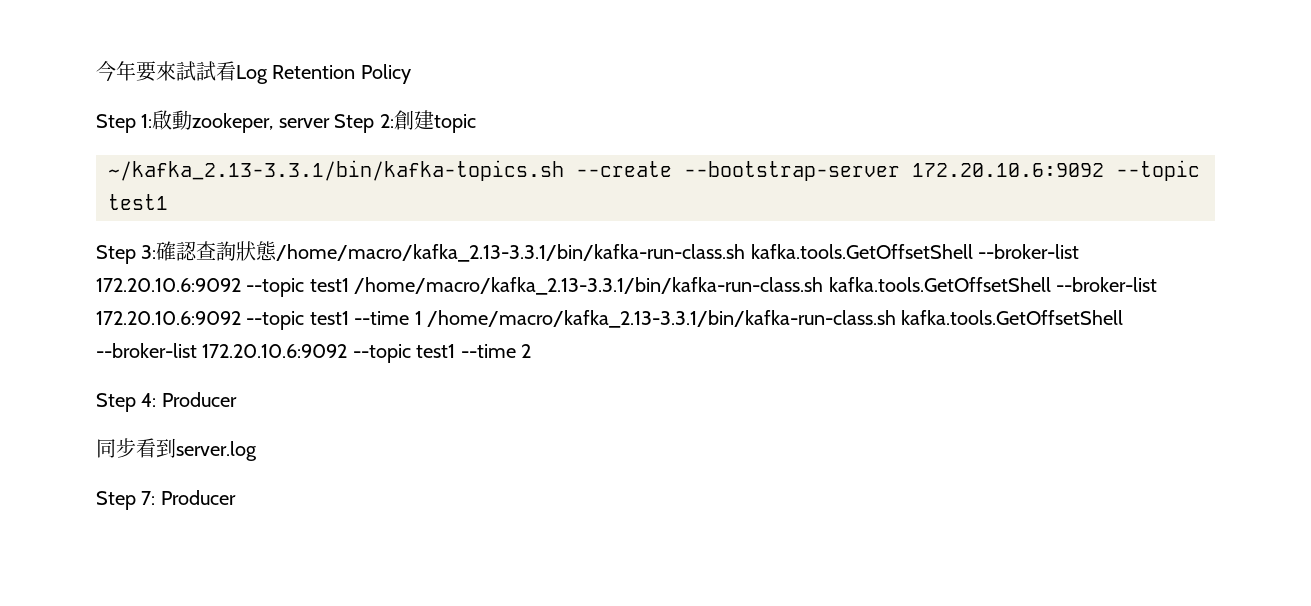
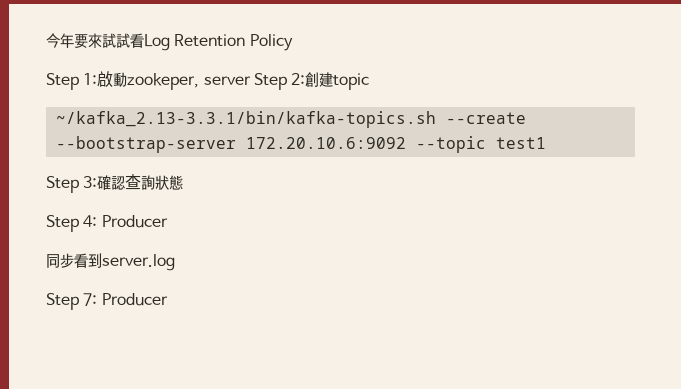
[276,244,1080,262] [96,277,1157,297] [96,310,1124,330] [96,343,531,363] /home/macro/kafka_2.13-3.3.1/bin/kafka-run-class.sh kafka.tools.GetOffsetShell --broker-list 172.20.10.6:9092 --topic test1 /home/macro/kafka_2.13-3.3.1/bin/kafka-run-class.sh kafka.tools.GetOffsetShell --broker-list 172.20.10.6:9092 --topic test1 --time 1 /home/macro/kafka_2.13-3.3.1/bin/kafka-run-class.sh kafka.tools.GetOffsetShell --broker-list 172.20.10.6:9092 --topic test1 --time 2 -> (184, 182) none

